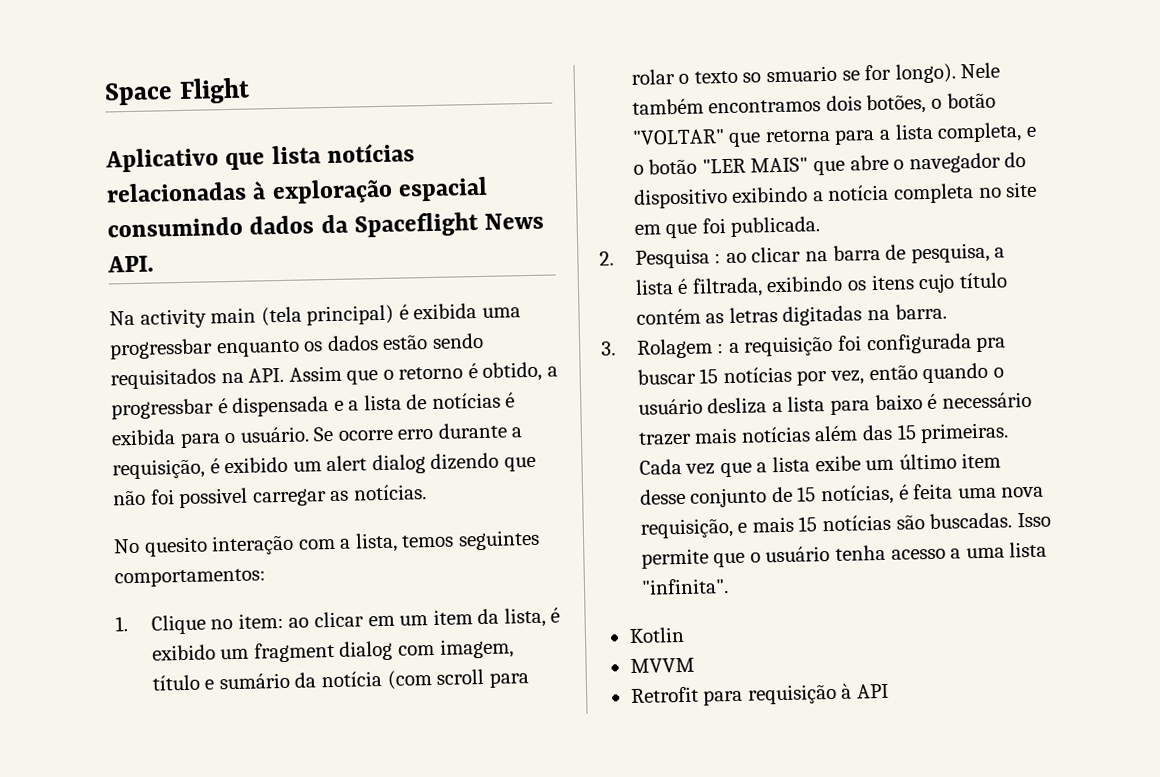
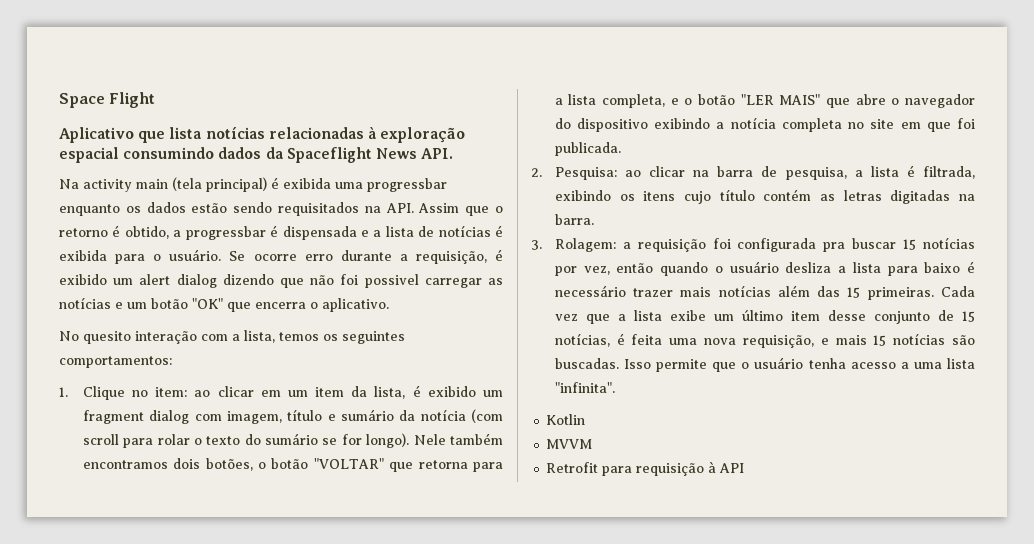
[352,484,427,501] notícias. -> [59,297,389,312] notícias e um botão "OK" que encerra o aplicativo.
(455, 541) none -> [323,334,338,341] os
[742,65,838,83] so smuario -> [244,433,319,445] do sumário
[634,248,722,269] Pesquisa : -> [554,167,617,180] Pesquisa:
[636,338,725,359] Rolagem : -> [554,238,616,252] Rolagem:

